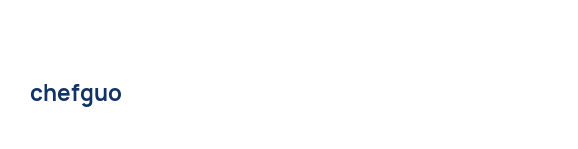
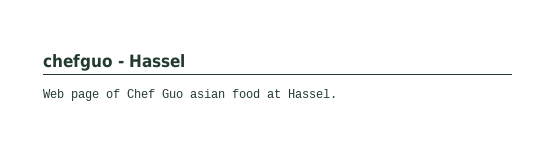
(122, 95) none -> [118,54,185,68] [43,89,337,101] - Hassel // Web page of Chef Guo asian food at Hassel.

